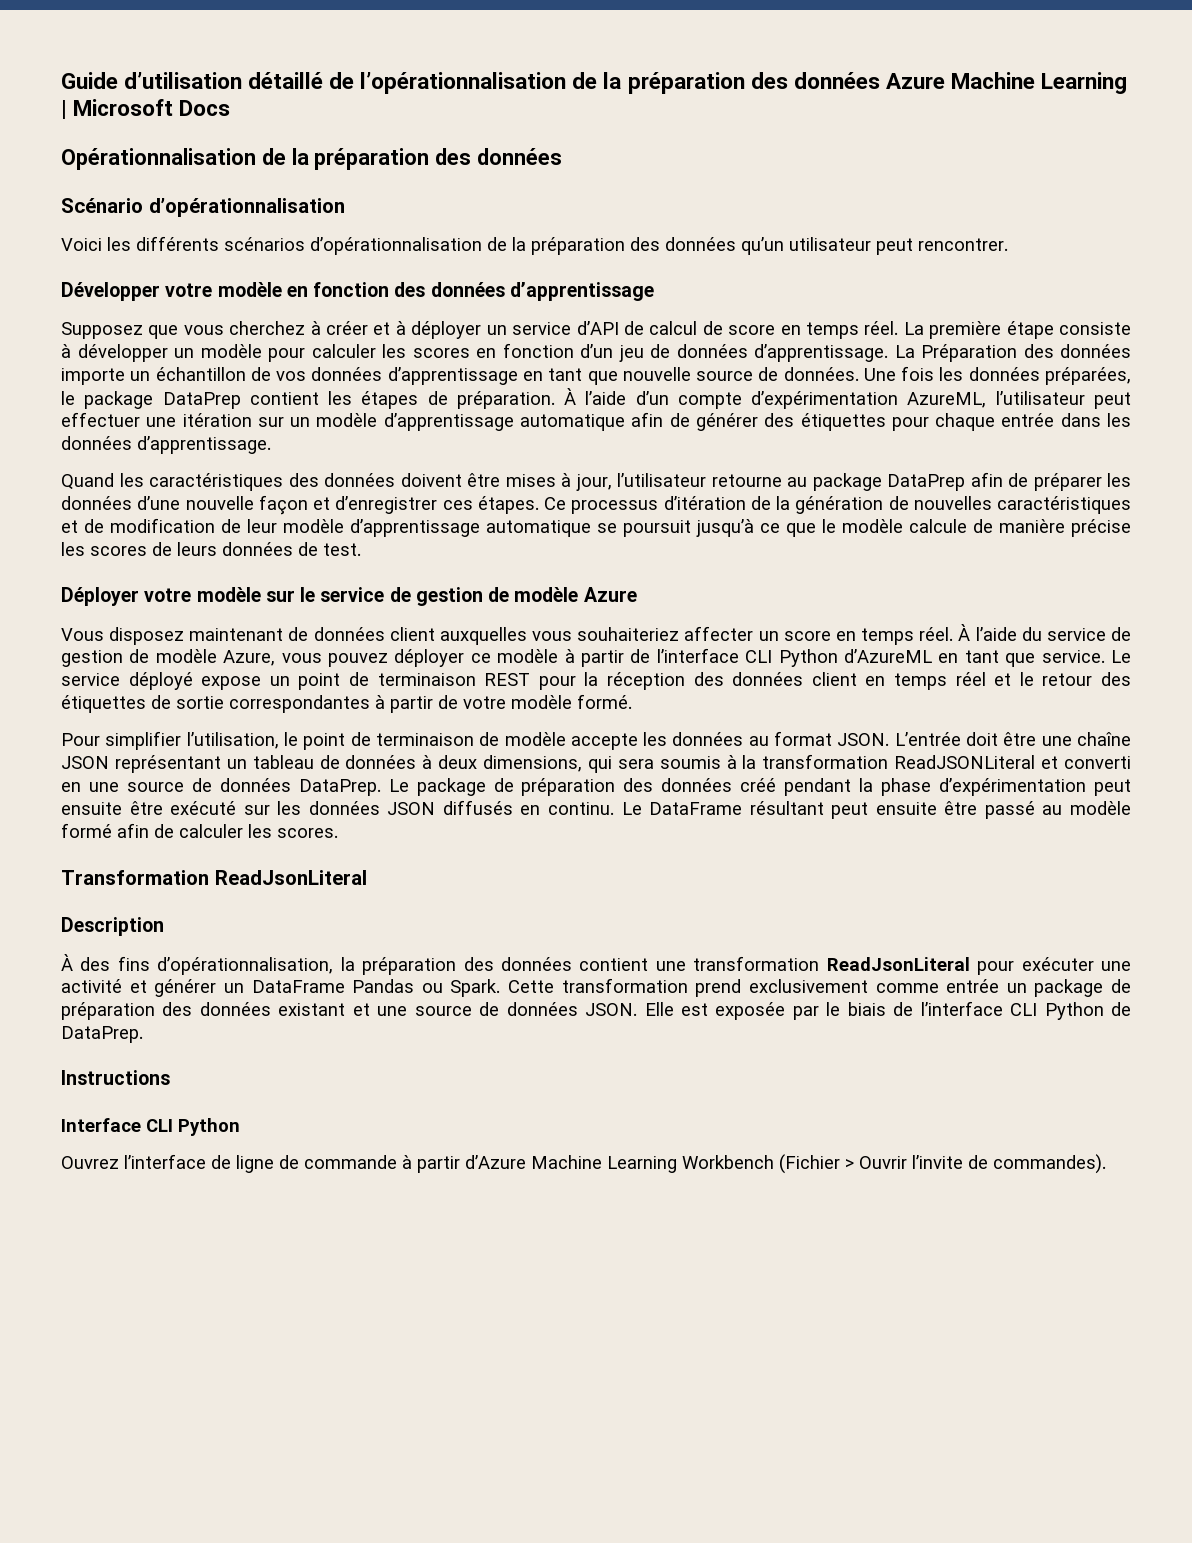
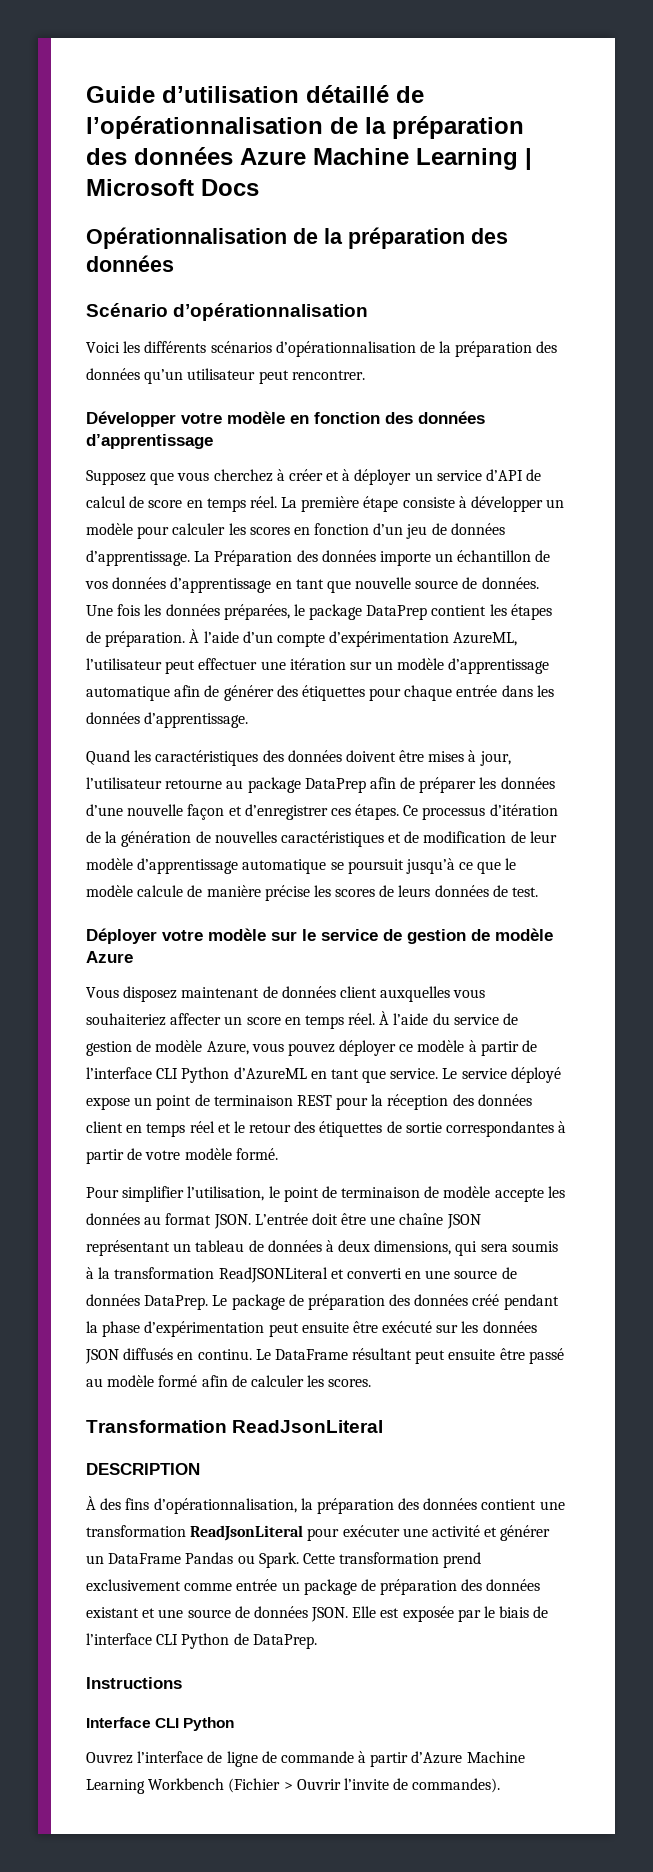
[61,917,164,936] Description -> [86,1463,200,1475] DESCRIPTION

